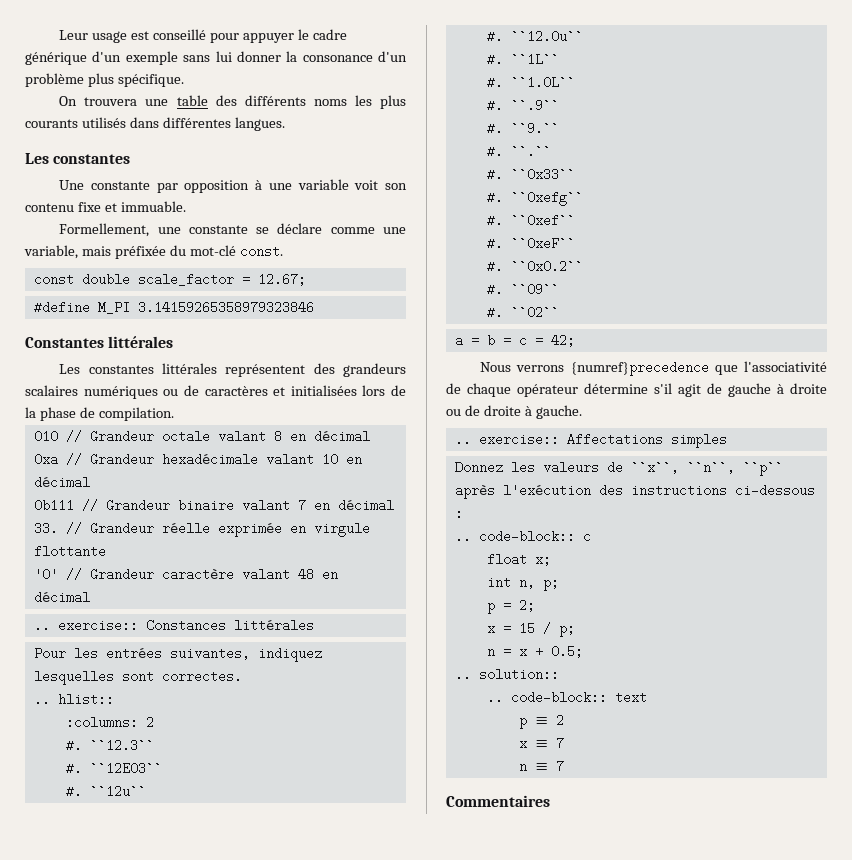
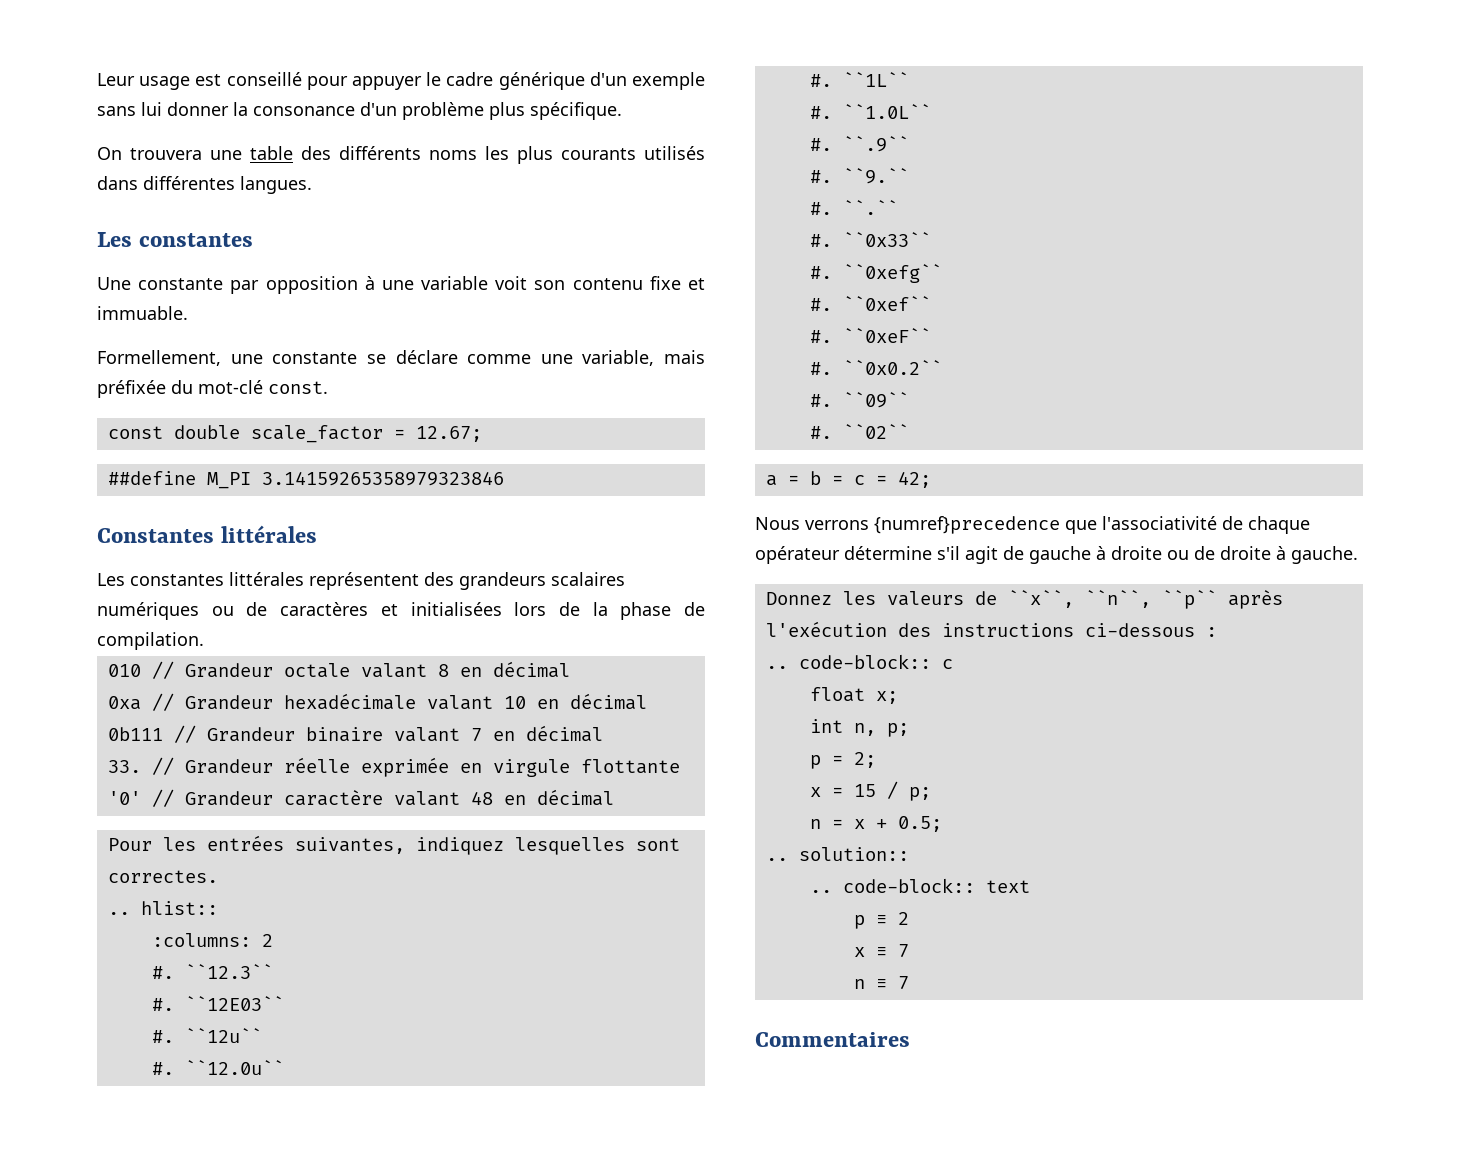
[33,301,90,314] #define -> [107,471,196,485] ##define
[33,619,314,632] // .. exercise:: Constances littérales -> (614, 797) none
[454,433,727,448] // .. exercise:: Affectations simples -> (1358, 555) none

